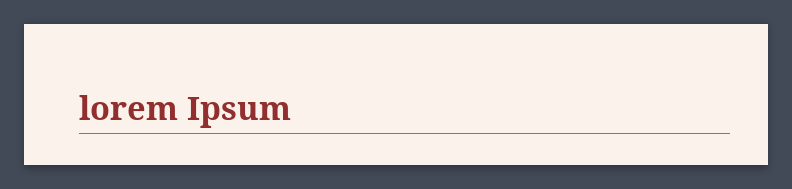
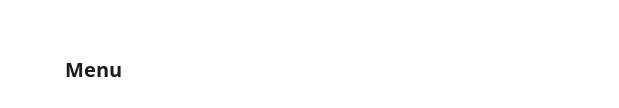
[79,95,291,128] lorem Ipsum -> [65,63,122,77] Menu

